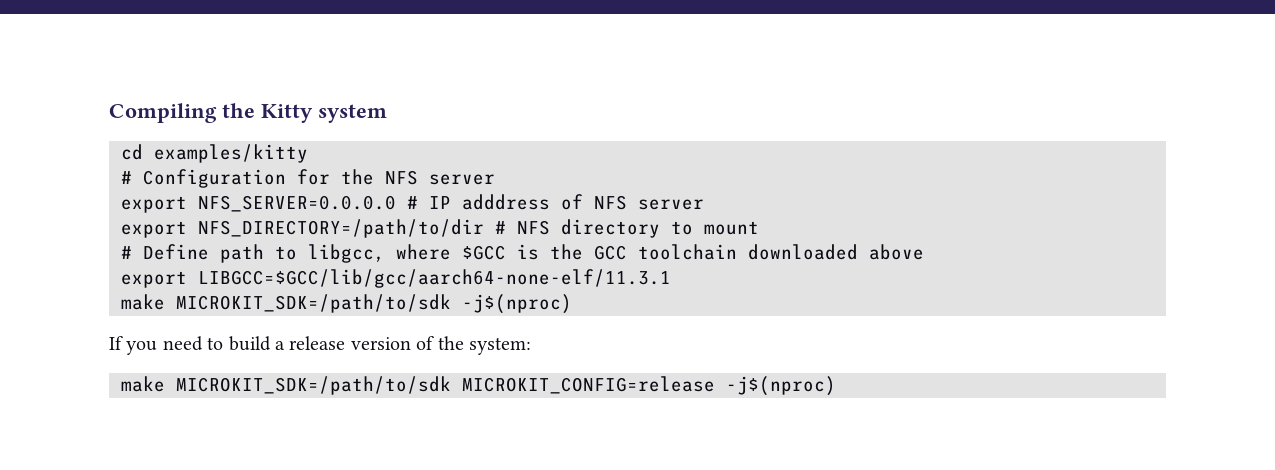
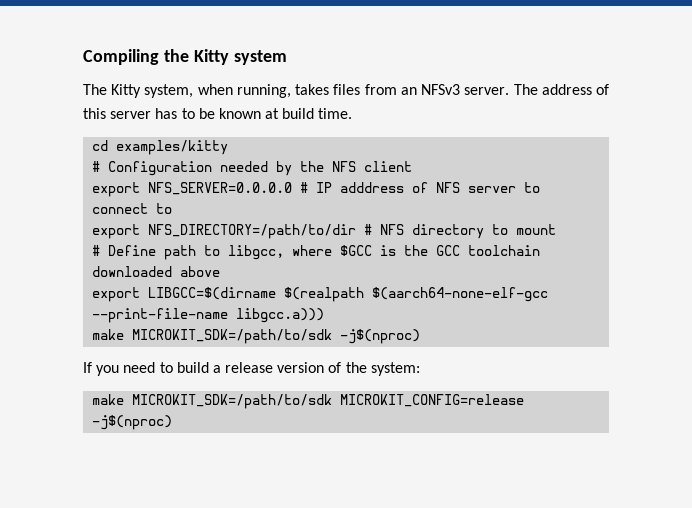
(387, 113) none -> [83,84,609,98] [83,108,353,119] // The Kitty system, when running, takes files from an NFSv3 server. The address of this server has to be known at build time.
[297,169,330,185] for -> [220,161,293,176] needed by
[429,174,495,185] server -> [364,161,413,172] client
(704, 204) none -> [524,182,541,193] [92,203,173,214] to connect to
[198,269,671,288] LIBGCC=$GCC/lib/gcc/aarch64-none-elf/11.3.1 -> [148,287,549,302] [92,308,325,323] LIBGCC=$(dirname $(realpath $(aarch64-none-elf-gcc --print-file-name libgcc.a)))

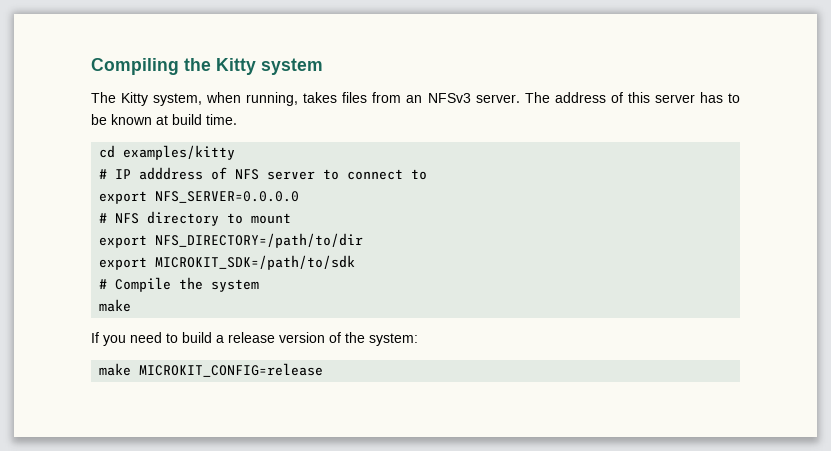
[108,161,413,176] [92,182,309,197] Configuration needed by the NFS client // export NFS_SERVER=0.0.0.0 # -> (108, 174) none
[148,224,357,239] NFS_DIRECTORY=/path/to/dir -> [155,191,300,203] NFS_SERVER=0.0.0.0 //
[92,245,541,260] [92,266,221,277] [92,287,549,302] [92,308,325,323] [92,329,421,344] # Define path to libgcc, where $GCC is the GCC toolchain downloaded above // export LIBGCC=$(dirname $(realpath $(aarch64-none-elf-gcc --print-file-name libgcc.a))) // make MICROKIT_SDK=/path/to/sdk -j$(nproc) -> [99,233,364,248] [99,255,356,270] [99,277,260,292] [99,299,132,312] export NFS_DIRECTORY=/path/to/dir // export MICROKIT_SDK=/path/to/sdk // # Compile the system // make
[132,394,525,409] [92,415,173,430] MICROKIT_SDK=/path/to/sdk MICROKIT_CONFIG=release -j$(nproc) -> [139,363,324,377] MICROKIT_CONFIG=release

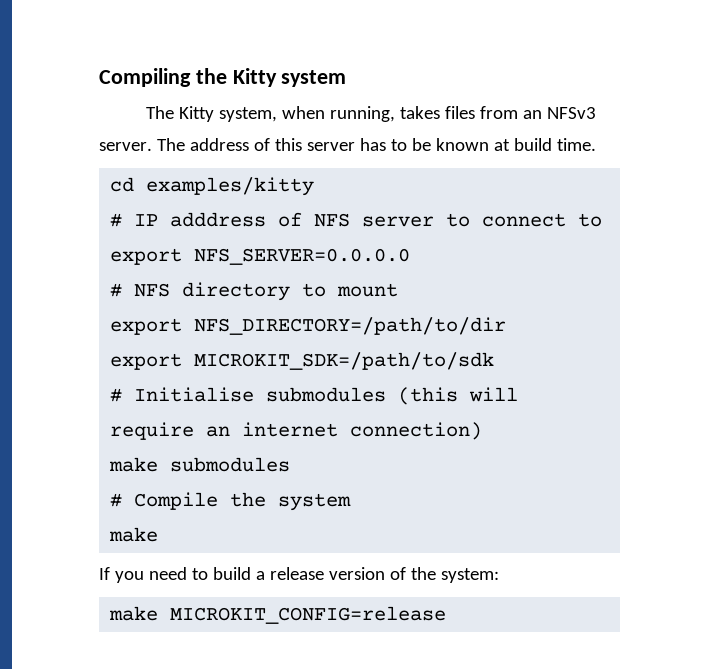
(356, 262) none -> [110,387,519,405] [110,422,483,440] [109,457,291,472] // # Initialise submodules (this will require an internet connection) // make submodules

